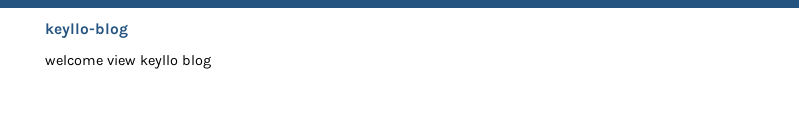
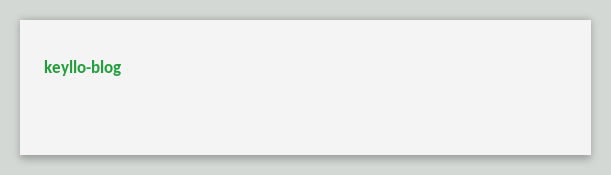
[45,55,211,69] // welcome view keyllo blog -> (121, 68) none

